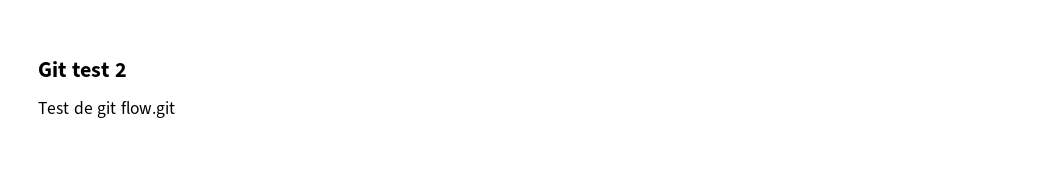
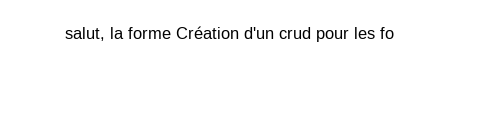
[38,61,127,77] [38,101,176,118] Git test 2 // Test de git flow.git -> [65,26,394,42] salut, la forme Création d'un crud pour les fo

